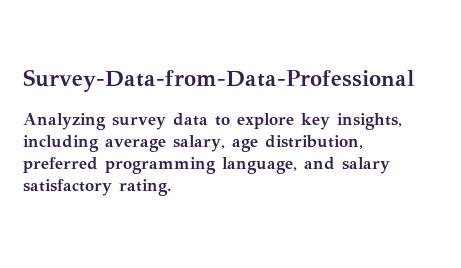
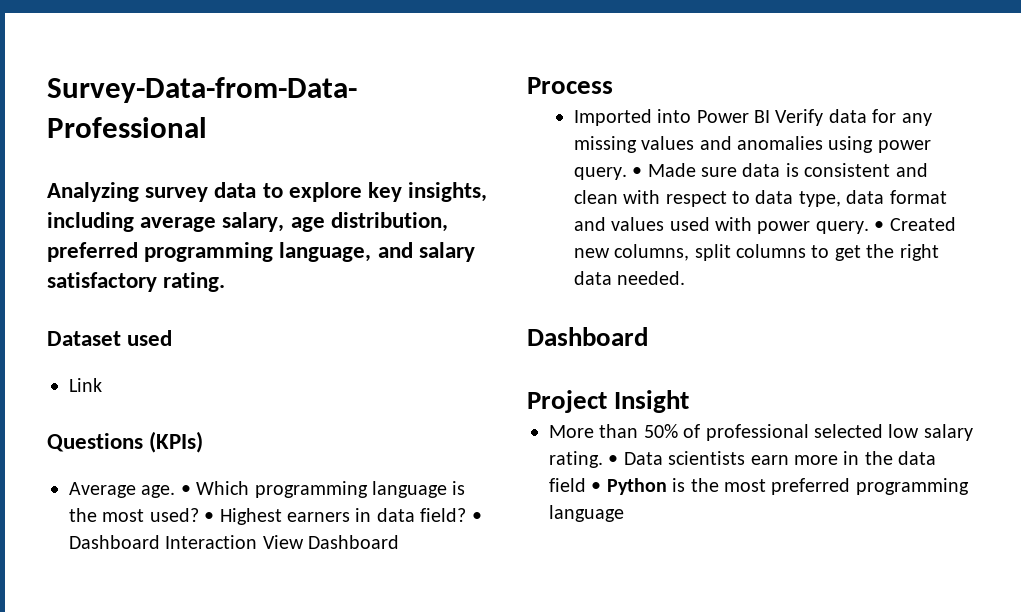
(171, 187) none -> [47,330,173,346] [69,378,102,392] [47,431,204,453] [69,481,466,498] [69,508,482,525] [69,535,400,549] [527,77,613,94] [573,109,932,126] [573,136,931,153] [573,163,928,180] [573,190,947,207] [573,217,956,234] [573,244,939,261] [573,271,686,285] [527,327,648,346] [527,390,690,413] [549,424,973,441] [549,451,937,468] [549,478,969,495] [549,505,624,522] // Dataset used // Link // Questions (KPIs) // Average age. • Which programming language is the most used? • Highest earners in data field? • Dashboard Interaction View Dashboard // Process // Imported into Power BI Verify data for any missing values and anomalies using power query. • Made sure data is consistent and clean with respect to data type, data format and values used with power query. • Created new columns, split columns to get the right data needed. // Dashboard // Project Insight // More than 50% of professional selected low salary rating. • Data scientists earn more in the data field • Python is the most preferred programming language

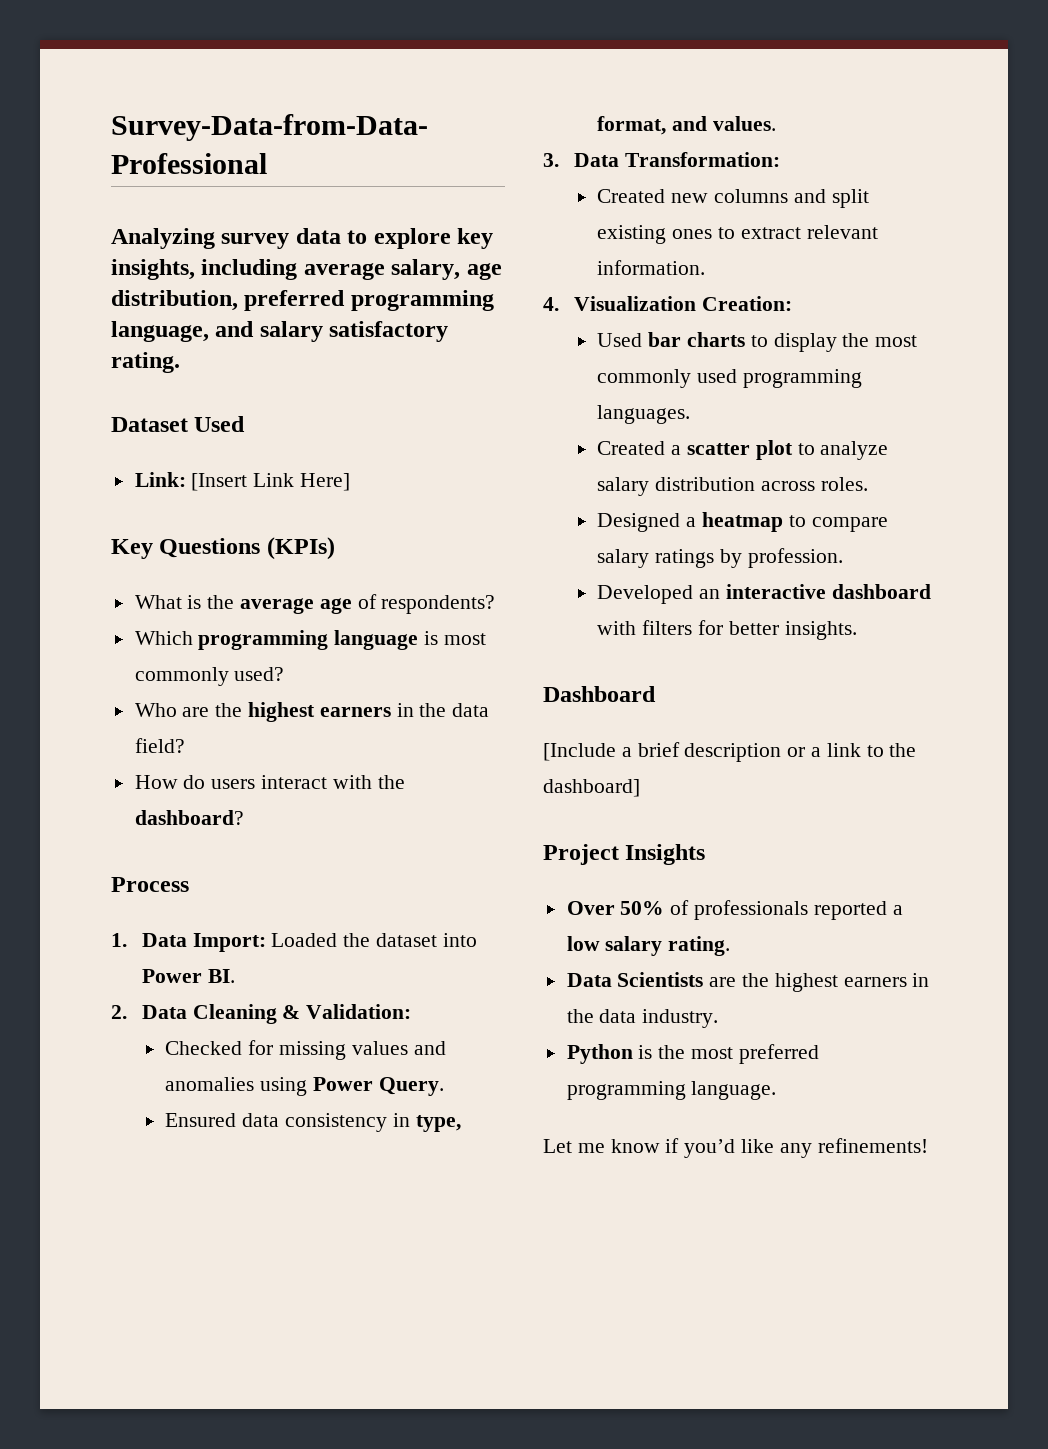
[127,330,173,346] used // -> [194,416,246,432] [134,472,248,491] Used // Link: [Insert
(102, 385) // -> [300,473,351,491] [111,539,153,559] Here] // Key
[69,481,466,498] [69,508,372,525] Average age. • Which programming language is the most used? • Highest earners in -> [134,594,496,614] [134,630,486,650] [134,667,285,686] [134,702,447,722] What is the average age of respondents? // Which programming language is most commonly used? // Who are the highest earners in the
[471,512,482,522] [69,535,400,549] [527,77,613,94] [573,109,932,126] • Dashboard Interaction View Dashboard // Process // Imported into Power BI Verify data for any -> [134,775,405,789] [134,810,244,825] [111,877,189,892] [111,933,477,952] [141,969,235,983] [111,1004,412,1024] [165,1040,274,1055] // How do users interact with the dashboard? // Process // 1. Data Import: Loaded the dataset into Power BI. // 2. Data Cleaning & Validation: // Checked for
[877,140,931,153] [573,163,928,180] [573,190,947,207] [573,217,956,234] [573,244,939,261] [573,271,686,285] [527,327,648,346] [527,390,690,413] [549,424,973,441] [549,451,937,468] [549,478,602,492] power query. • Made sure data is consistent and clean with respect to data type, data format and values used with power query. • Created new columns, split columns to get the right data needed. // Dashboard // Project Insight // More than 50% of professional selected low salary rating. • Data scientists earn more in the data field • -> [313,1077,444,1096] [165,1113,461,1132] [597,116,777,135] [543,152,780,167] [597,189,869,208] [597,225,878,244] [597,260,706,275] [543,296,792,311] [597,332,918,352] [597,369,863,388] [597,405,691,424] [597,440,889,460] [597,477,868,496] [597,512,888,532] [597,548,843,568] [597,584,931,604] [597,620,857,640] [543,686,656,702] [543,742,917,762] [543,779,640,797] [543,844,706,865] [566,900,903,920] [566,936,731,956] [566,972,930,992] [566,1009,719,1028] Power Query. // Ensured data consistency in type, format, and values. // 3. Data Transformation: // Created new columns and split existing ones to extract relevant information. // 4. Visualization Creation: // Used bar charts to display the most commonly used programming languages. // Created a scatter plot to analyze salary distribution across roles. // Designed a heatmap to compare salary ratings by profession. // Developed an interactive dashboard with filters for better insights. // Dashboard // [Include a brief description or a link to the dashboard] // Project Insights // Over 50% of professionals reported a low salary rating. // Data Scientists are the highest earners in the data industry. //
[549,505,624,522] language -> [691,1081,777,1100] [543,1138,928,1158] language. // Let me know if you’d like any refinements!

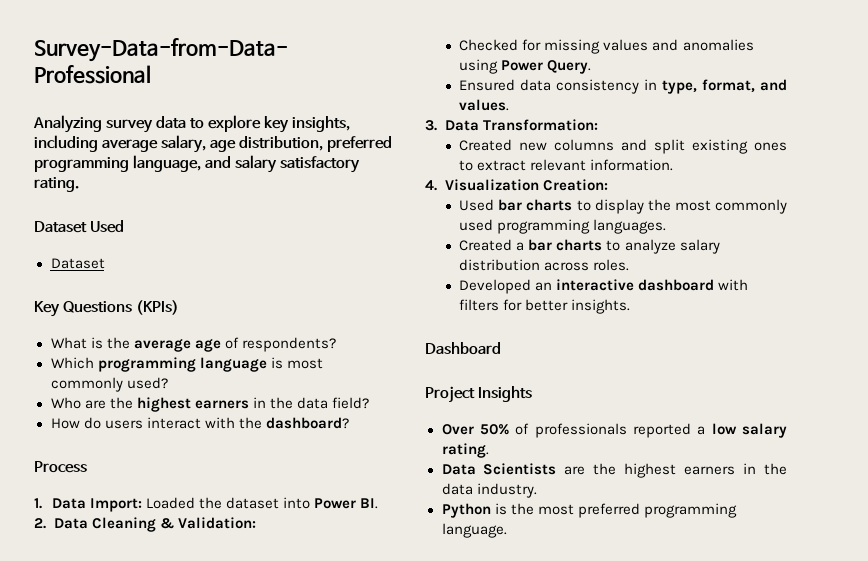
[134,472,351,491] Link: [Insert Link Here] -> [50,258,105,269] Dataset
[687,440,793,460] scatter plot -> [528,239,603,251] bar charts
[597,512,888,532] [597,548,843,568] // Designed a heatmap to compare salary ratings by profession. -> (630, 265) none
[543,742,917,762] [543,779,640,797] // [Include a brief description or a link to the dashboard] -> (501, 348) none
[543,1138,928,1158] // Let me know if you’d like any refinements! -> (507, 530) none

